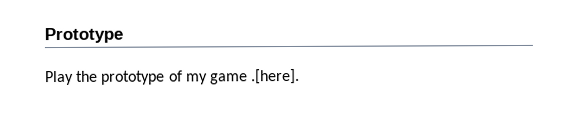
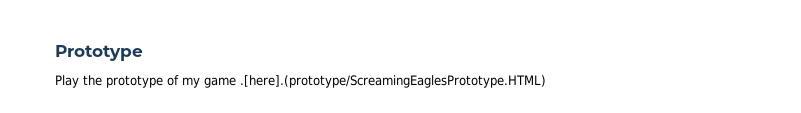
[251,68,301,85] .[here]. -> [240,75,546,88] .[here].(prototype/ScreamingEaglesPrototype.HTML)

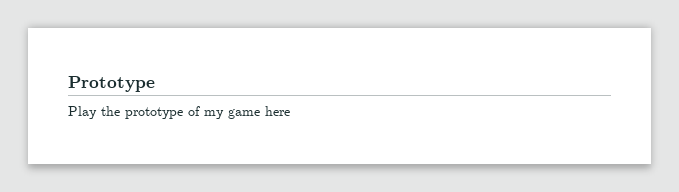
[240,75,546,88] .[here].(prototype/ScreamingEaglesPrototype.HTML) -> [265,106,290,116] here

